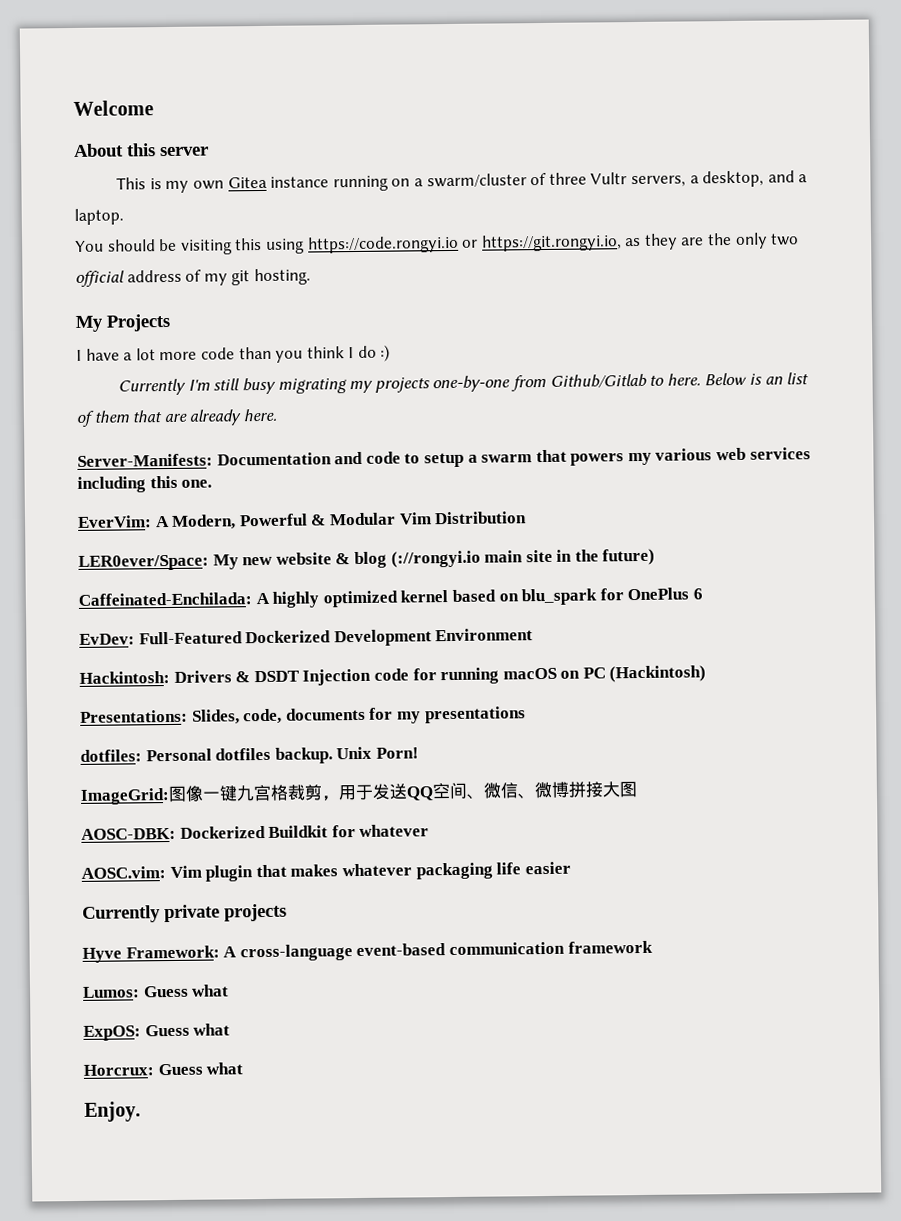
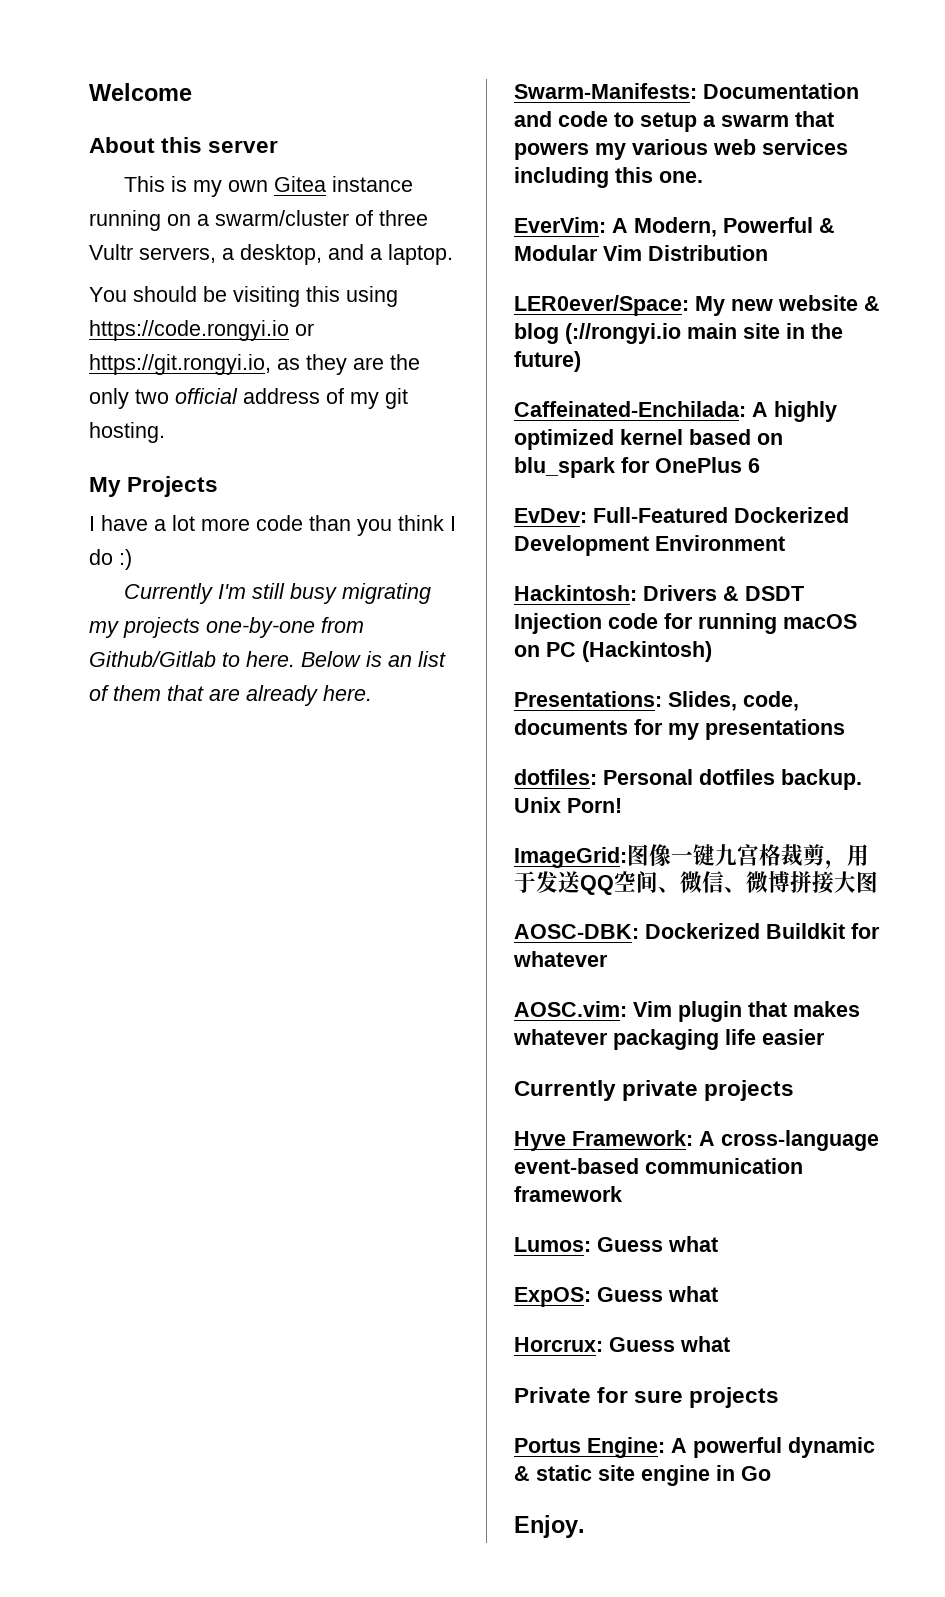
[77,453,213,467] Server-Manifests: -> [514,83,697,99] Swarm-Manifests:
(244, 1068) none -> [514,1387,780,1408] [514,1437,875,1458] [514,1465,771,1486] // Private for sure projects // Portus Engine: A powerful dynamic & static site engine in Go

